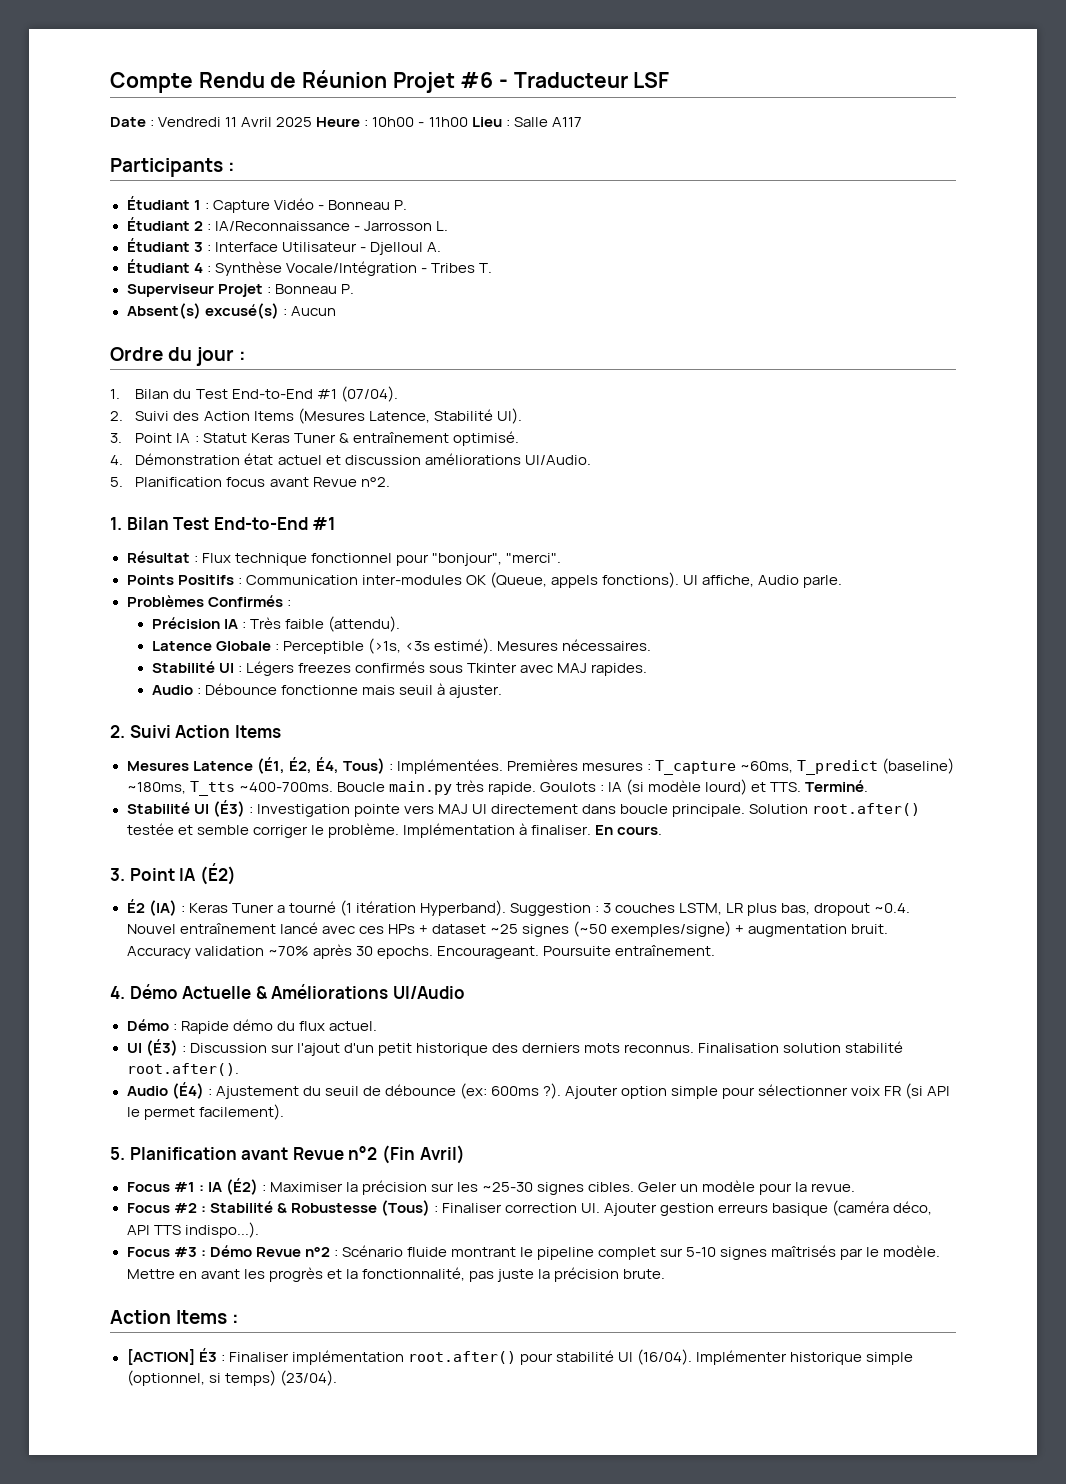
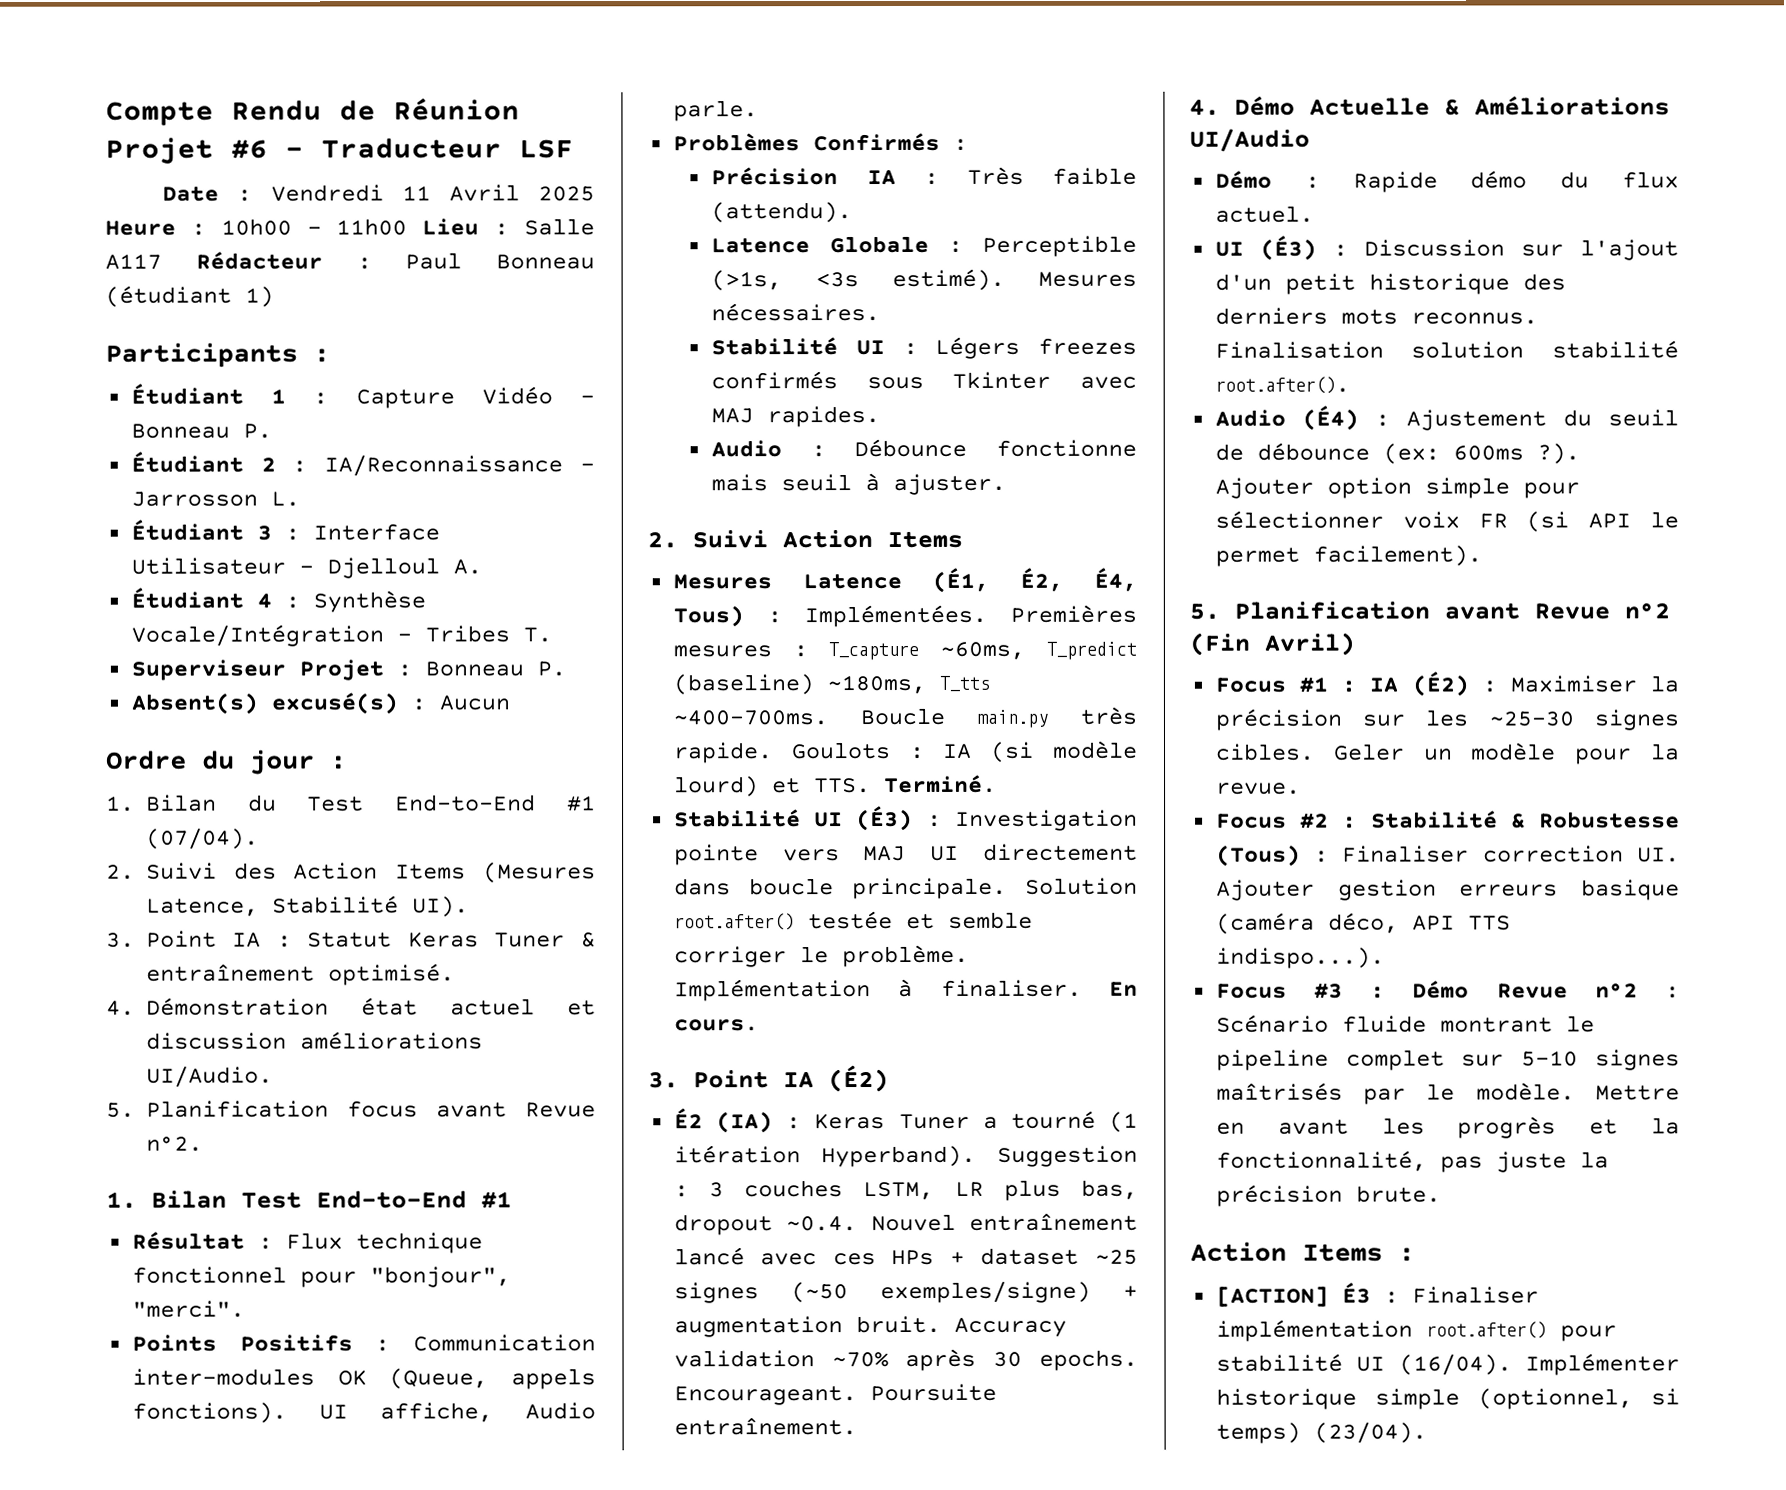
(582, 122) none -> [195,251,595,270] [105,285,274,308] Rédacteur : Paul Bonneau (étudiant 1)

